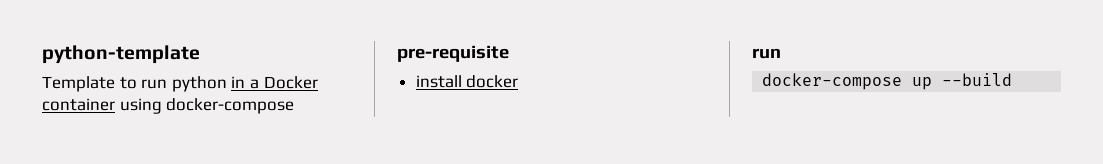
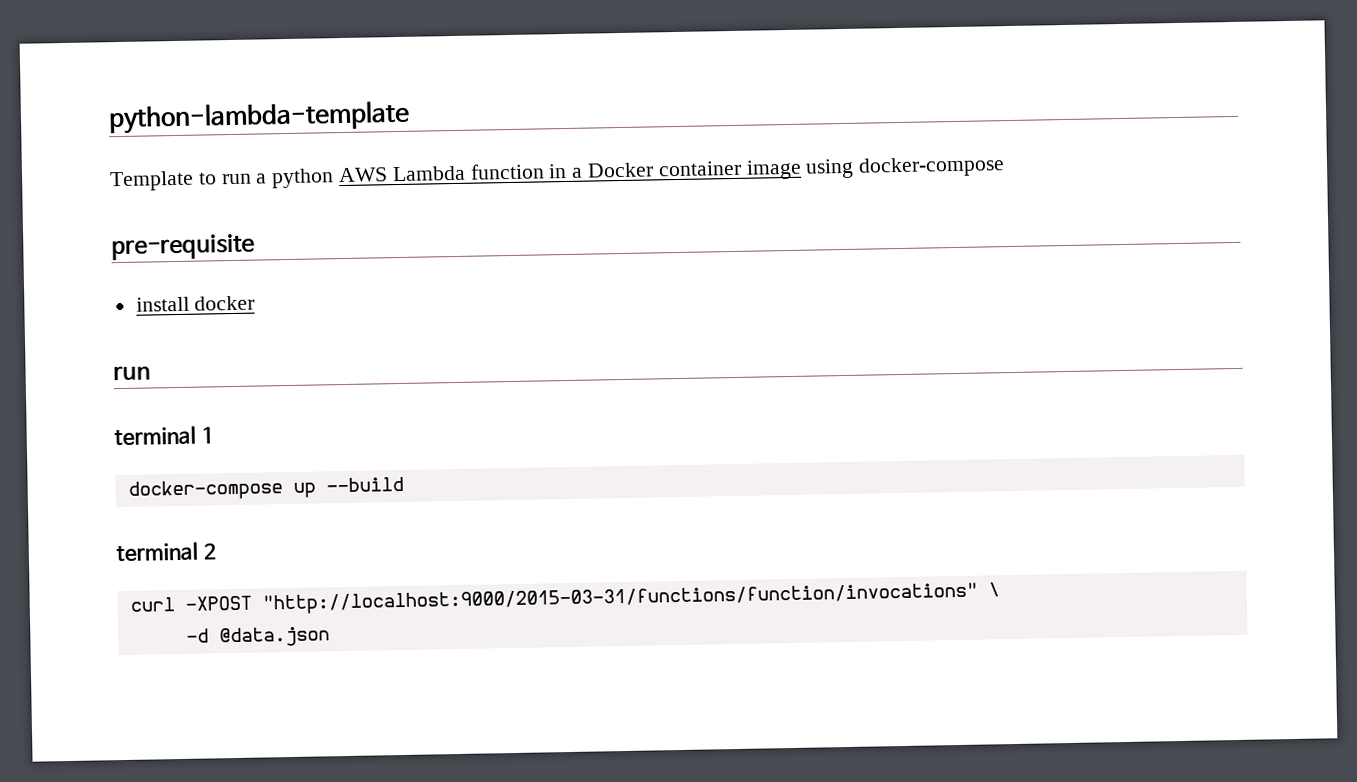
[42,45,200,64] python-template -> [108,100,410,135] python-lambda-template
[171,76,227,92] python -> [256,163,545,189] a python AWS Lambda function
(115, 104) none -> [745,159,802,180] image
(781, 53) none -> [114,425,214,447] // terminal 1
(1013, 79) none -> [116,541,216,563] [129,582,1000,615] [185,626,330,648] // terminal 2 // curl -XPOST "http://localhost:9000/2015-03-31/functions/function/invocations" \ // -d @data.json

